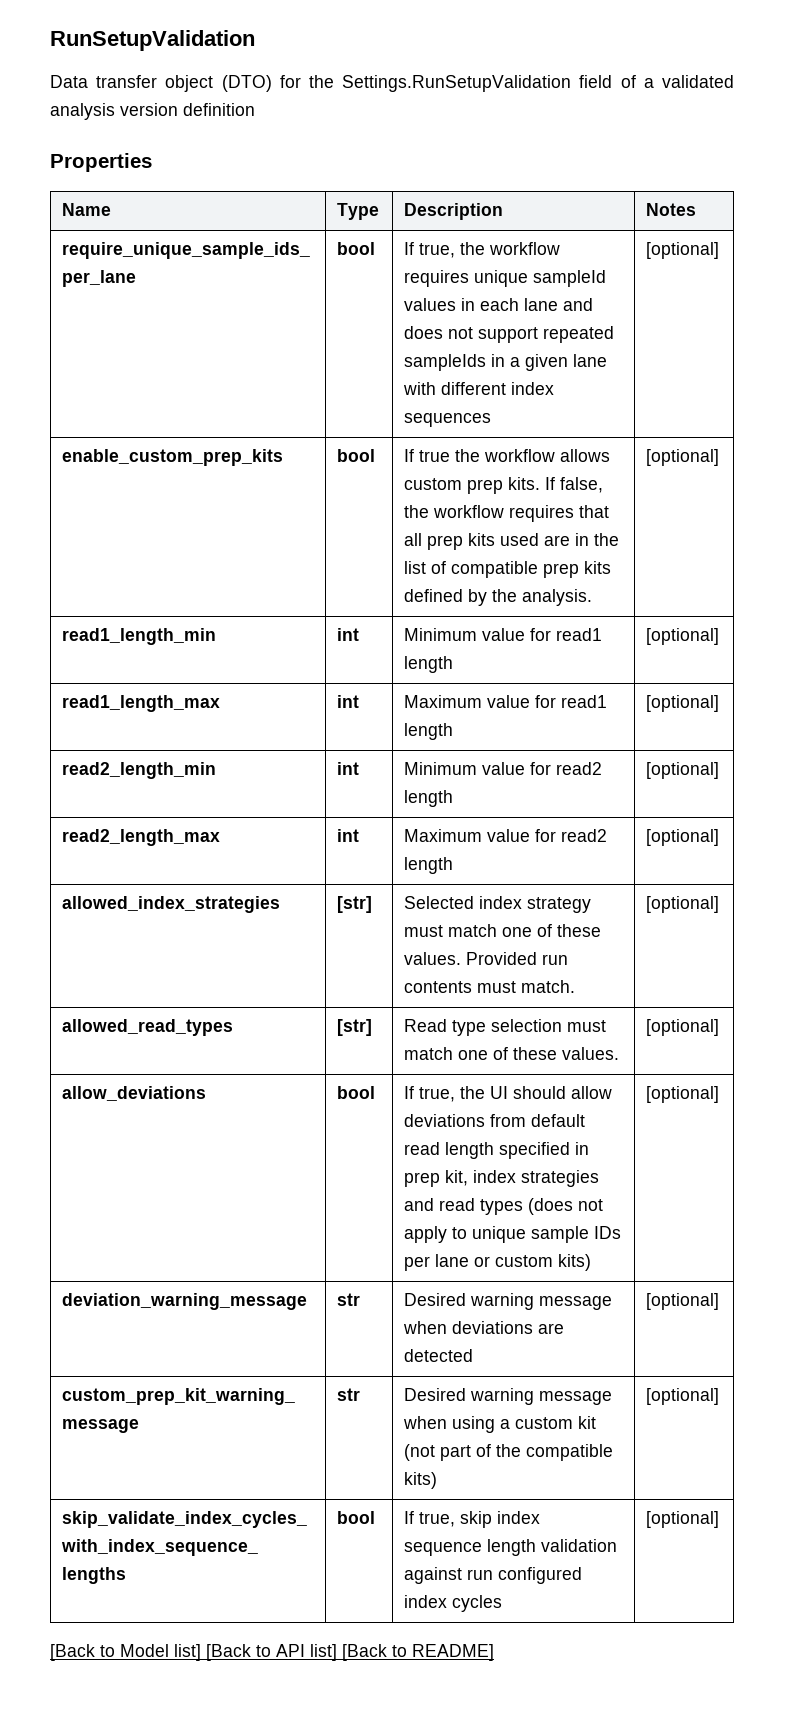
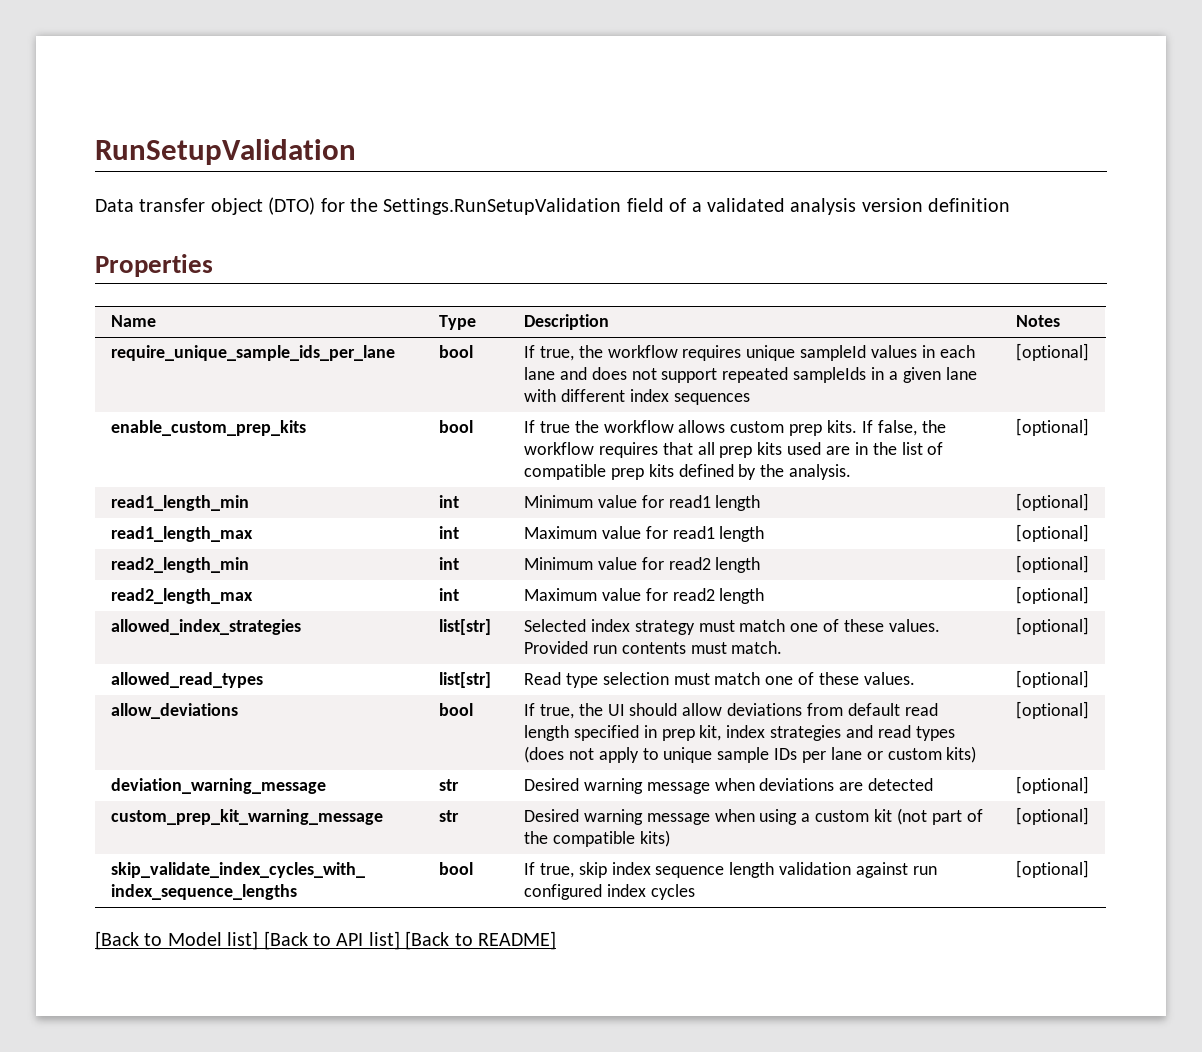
[337,896,373,913] [str] -> [438,619,491,635] list[str]
[337,1019,373,1036] [str] -> [438,672,491,688] list[str]

